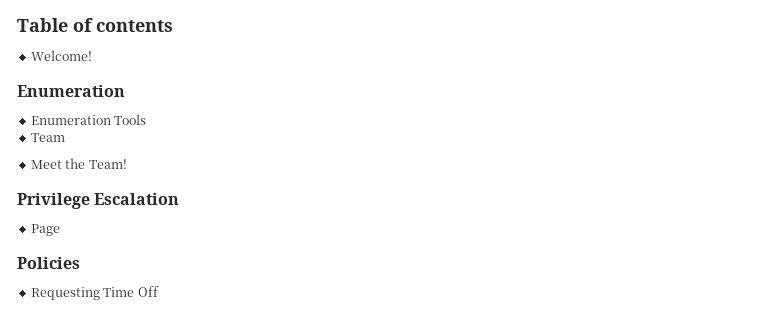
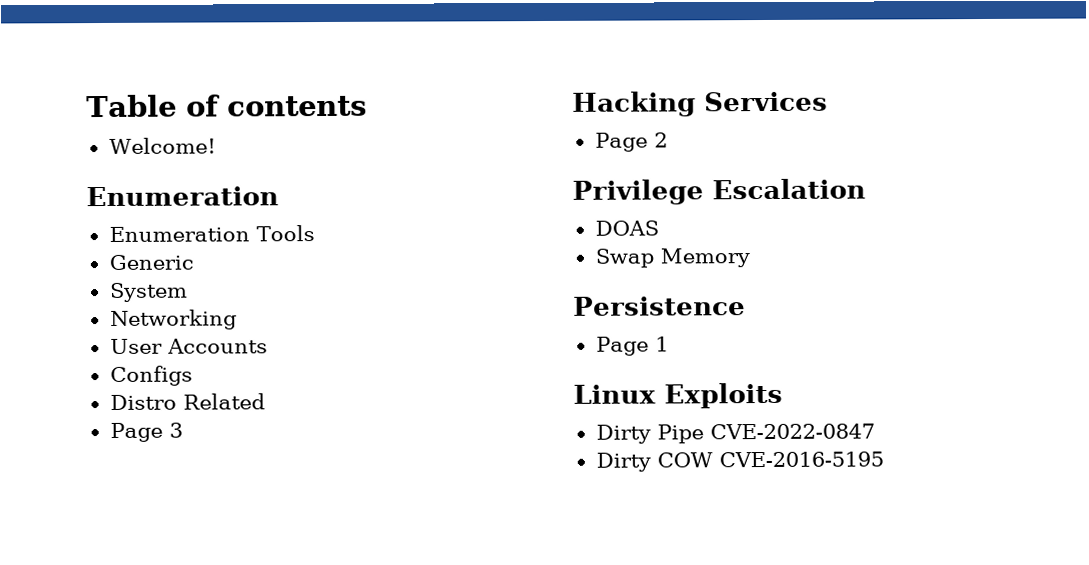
[30,133,65,142] [30,158,127,169] [17,193,180,209] [30,224,60,236] [17,257,80,269] [30,286,159,300] Team // Meet the Team! // Privilege Escalation // Page // Policies // Requesting Time Off -> [108,254,194,270] [108,282,188,302] [109,309,237,330] [109,338,268,354] [109,365,193,386] [109,393,265,410] [109,422,183,442] [572,91,828,117] [594,132,668,152] [572,178,866,205] [594,220,659,236] [594,248,750,268] [573,296,746,316] [595,336,669,356] [573,382,783,409] [595,423,875,444] [595,451,884,472] Generic // System // Networking // User Accounts // Configs // Distro Related // Page 3 // Hacking Services // Page 2 // Privilege Escalation // DOAS // Swap Memory // Persistence // Page 1 // Linux Exploits // Dirty Pipe CVE-2022-0847 // Dirty COW CVE-2016-5195

